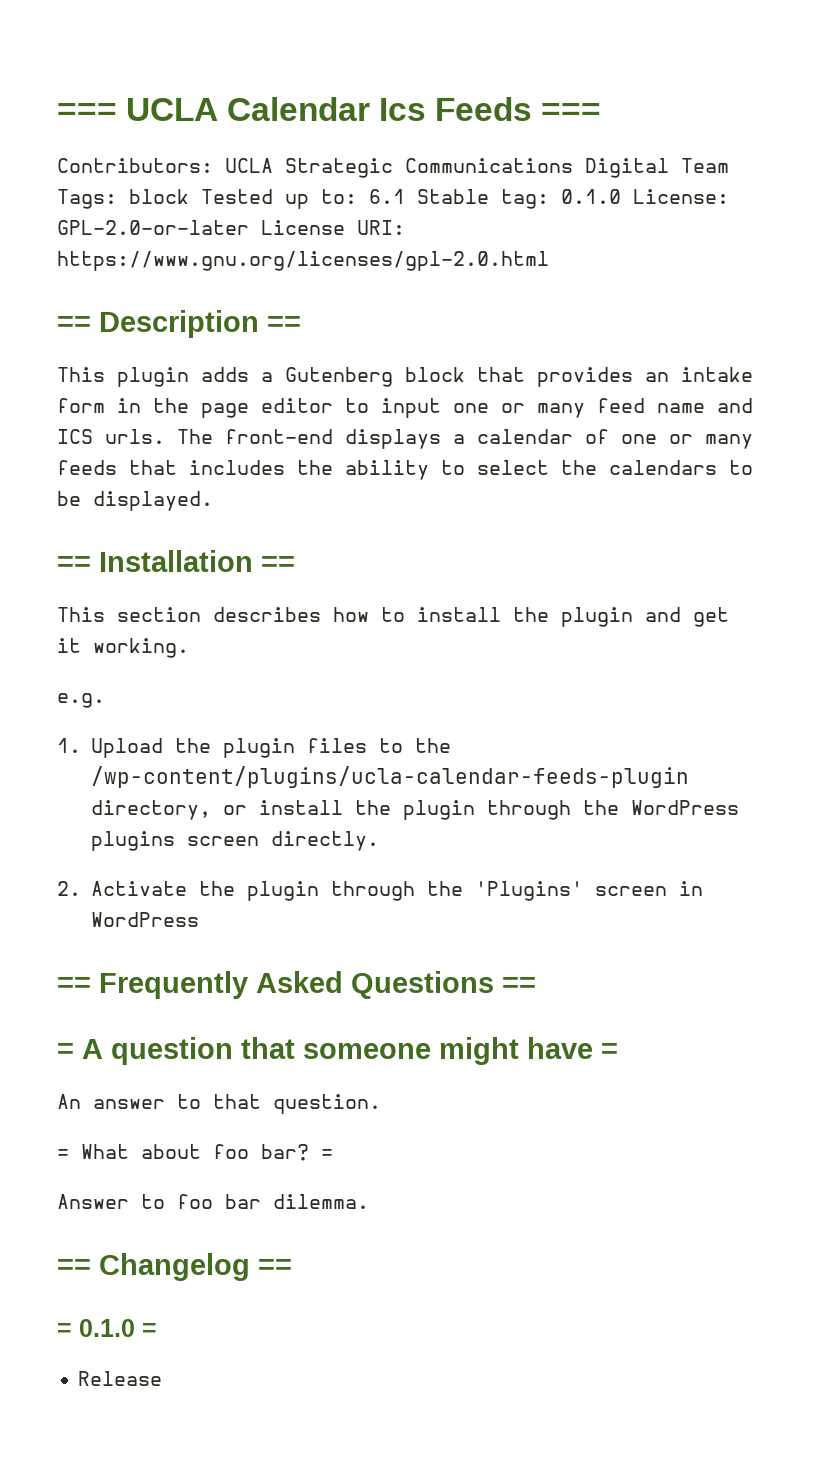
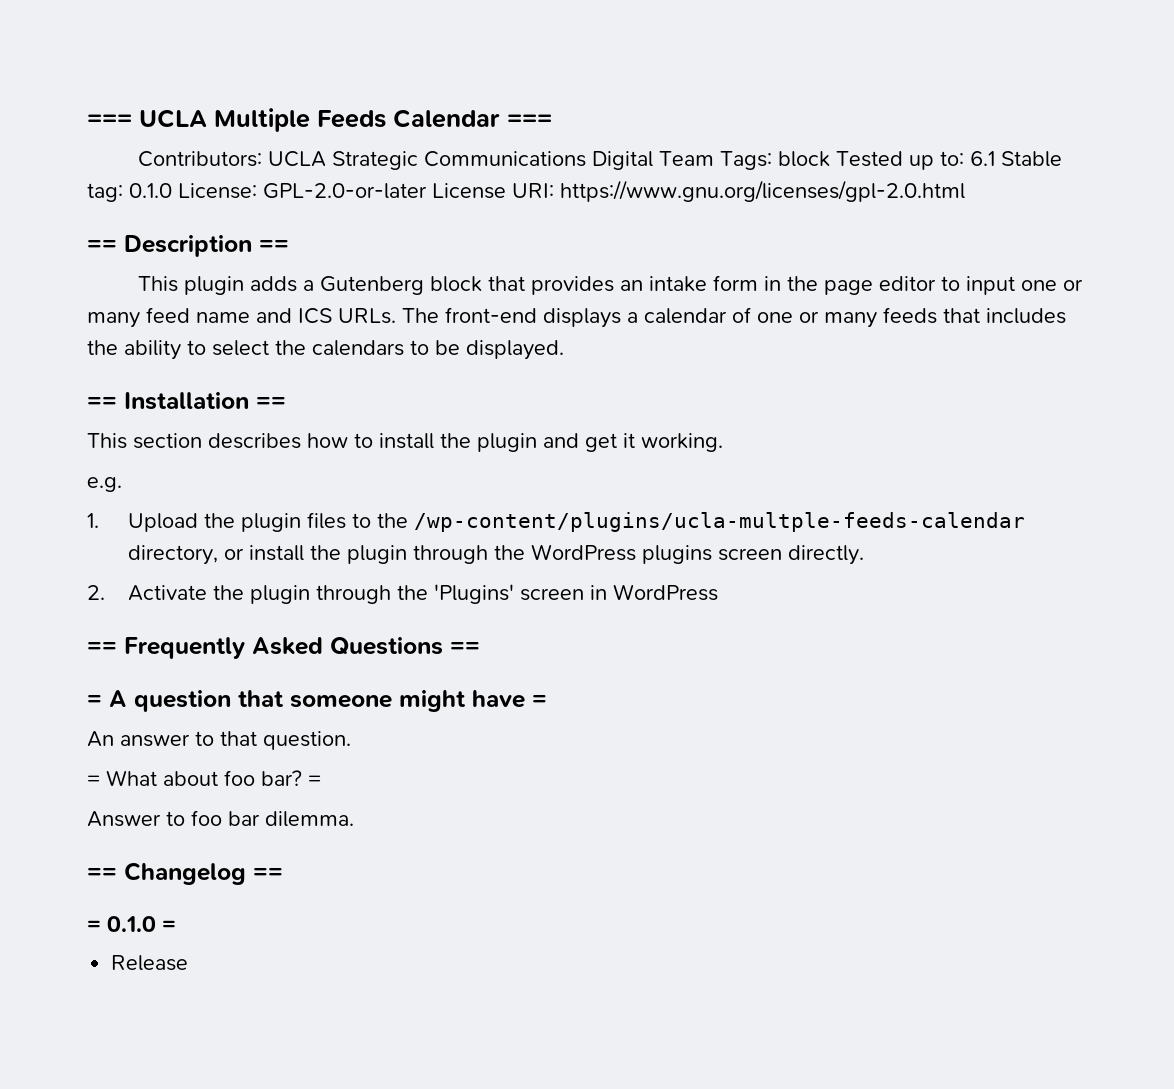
[227,97,533,121] Calendar Ics Feeds -> [214,108,500,132] Multiple Feeds Calendar
[105,429,165,444] urls. -> [338,308,396,324] URLs.
[90,766,689,788] /wp-content/plugins/ucla-calendar-feeds-plugin -> [413,512,1025,532] /wp-content/plugins/ucla-multple-feeds-calendar

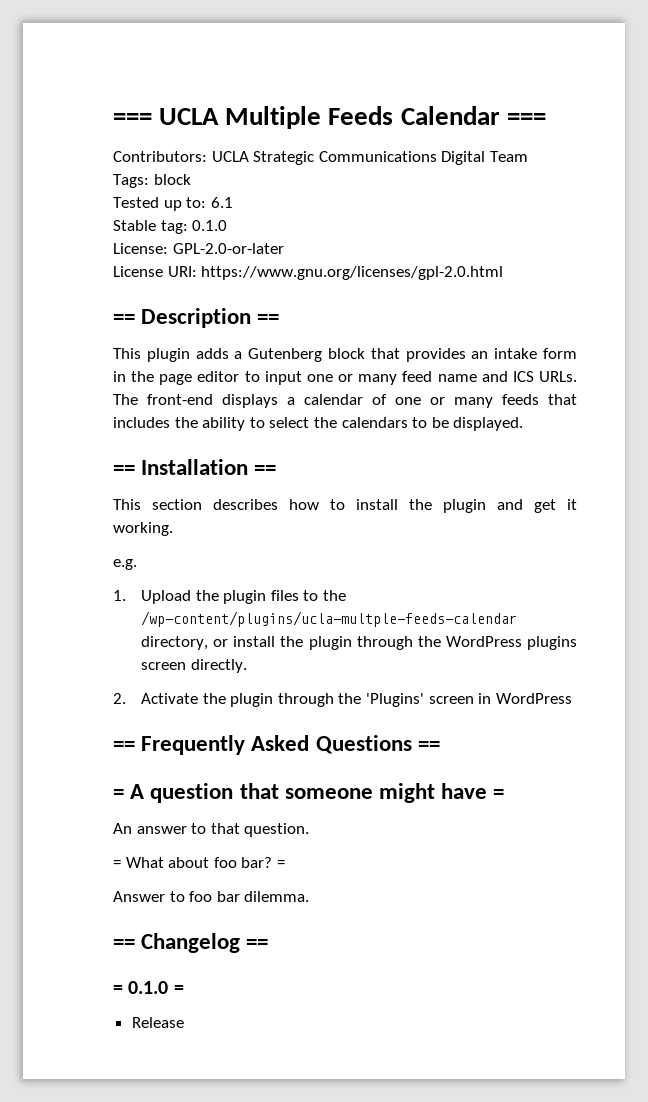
(714, 158) none -> (528, 156) //
(830, 159) none -> (191, 179) //
(995, 158) none -> (233, 202) //
(172, 190) none -> (228, 225) //
(427, 191) none -> (284, 248) //

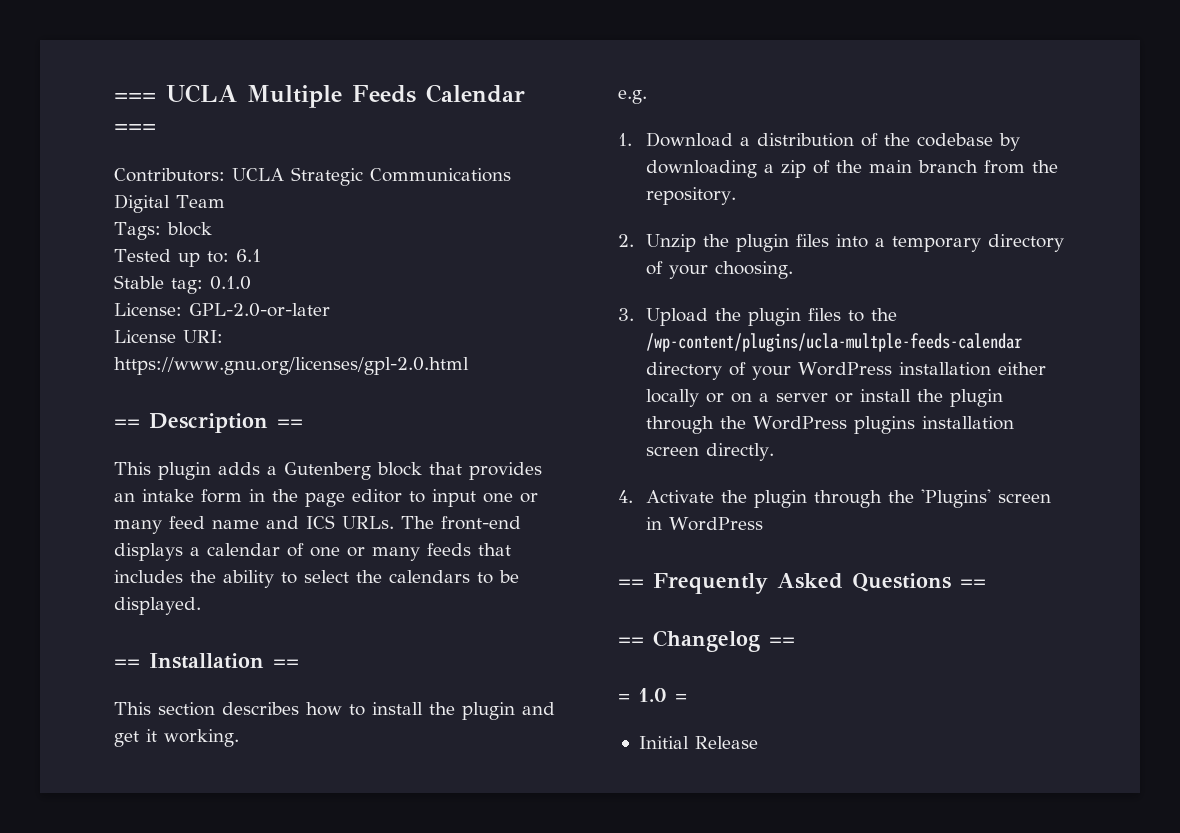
(126, 595) none -> [646,132,1021,151] [646,160,1059,178] [646,187,737,205] [618,234,1065,252] [646,261,794,279] [618,308,634,321] Download a distribution of the codebase by downloading a zip of the main branch from the repository. // 2. Unzip the plugin files into a temporary directory of your choosing. // 3.
[141,636,209,650] directory, -> [646,362,1047,380] [646,389,829,407] directory of your WordPress installation either locally or on a server
(577, 643) none -> [922,416,1015,430] installation
[113,693,126,704] 2. -> [618,490,633,503] 4.
[113,783,505,803] [113,823,310,837] [113,857,285,868] [113,891,310,902] // = A question that someone might have = // An answer to that question. // = What about foo bar? = // Answer to foo bar dilemma. -> (986, 583) none
[128,981,184,994] 0.1.0 = // -> [638,688,687,702] [638,736,689,749] 1.0 = // Initial

